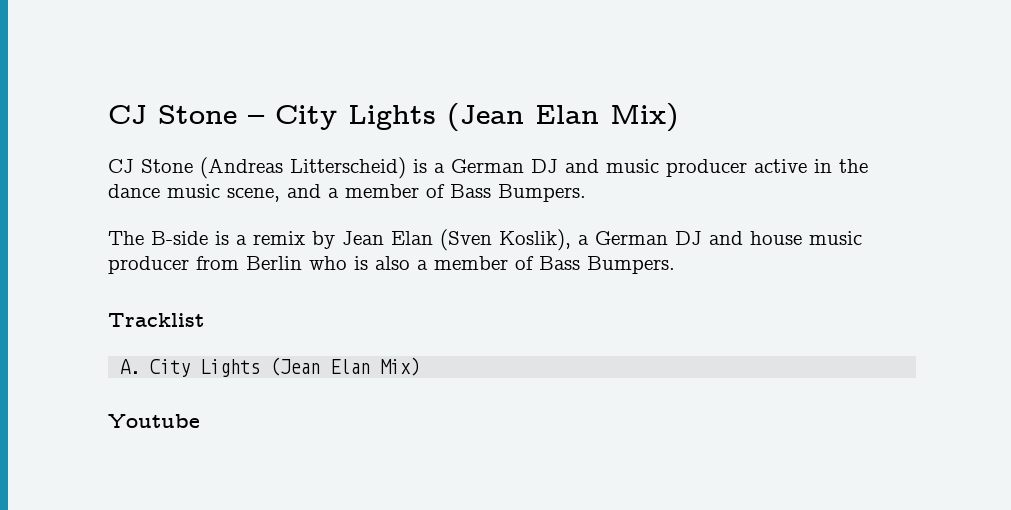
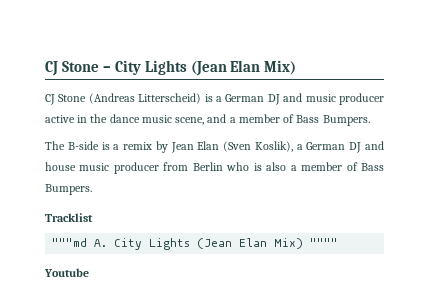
(204, 320) none -> [52,238,88,247] """md
(421, 366) none -> [310,238,339,247] """"

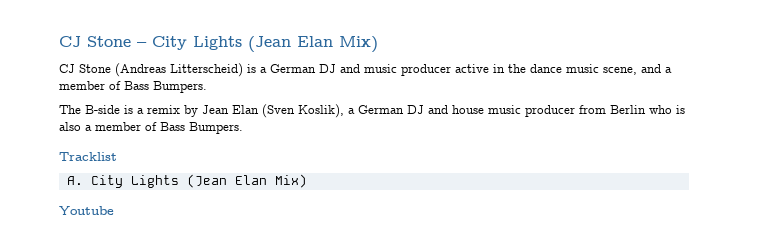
[52,238,88,247] """md -> (117, 156) none
[310,238,339,247] """" -> (307, 181) none

